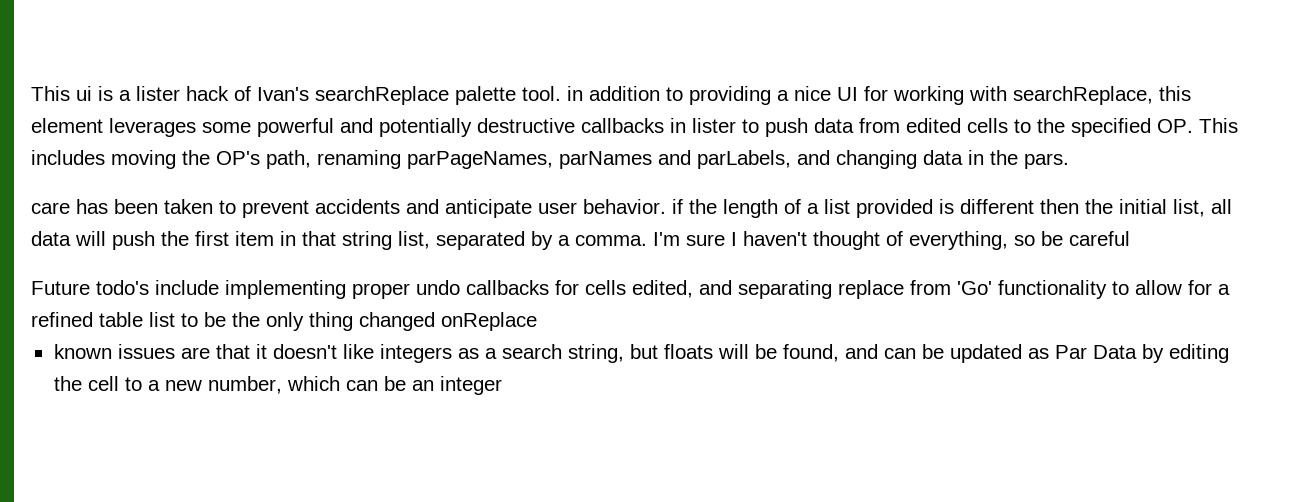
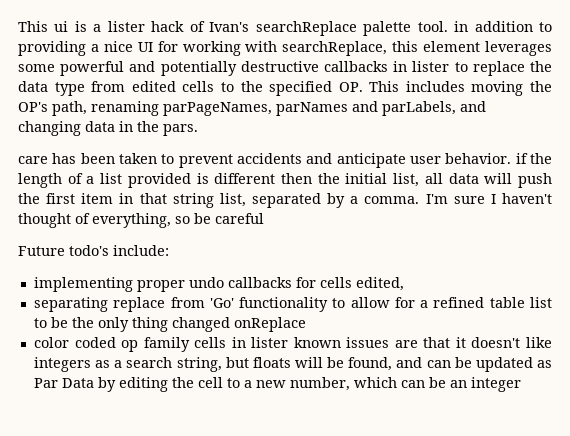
[765,118,854,137] push data -> [472,61,552,76] [18,81,85,96] replace the data type
[155,280,219,295] include -> [113,245,169,256] include: //
[699,280,732,295] and -> (404, 284) //
(537, 321) none -> [33,337,289,352] color coded op family cells in lister

